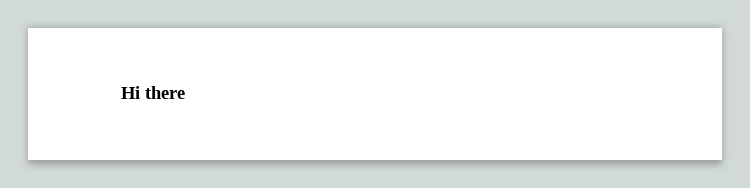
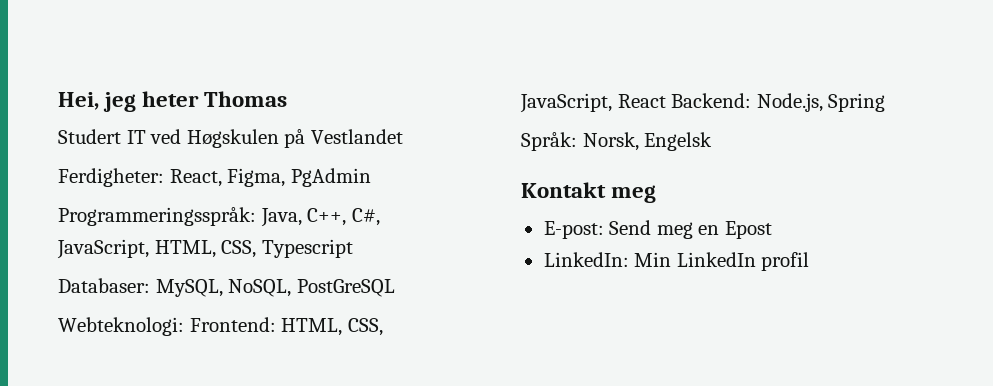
[121,86,185,99] Hi there -> [58,91,288,112] [58,129,403,148] [58,168,371,187] [58,207,380,227] [57,239,353,259] [58,278,395,297] [58,317,383,336] [520,93,886,113] [521,132,713,151] [521,182,657,203] [543,220,772,239] [543,252,810,271] Hei, jeg heter Thomas // Studert IT ved Høgskulen på Vestlandet // Ferdigheter: React, Figma, PgAdmin // Programmeringsspråk: Java, C++, C#, JavaScript, HTML, CSS, Typescript // Databaser: MySQL, NoSQL, PostGreSQL // Webteknologi: Frontend: HTML, CSS, JavaScript, React Backend: Node.js, Spring // Språk: Norsk, Engelsk // Kontakt meg // E-post: Send meg en Epost // LinkedIn: Min LinkedIn profil

